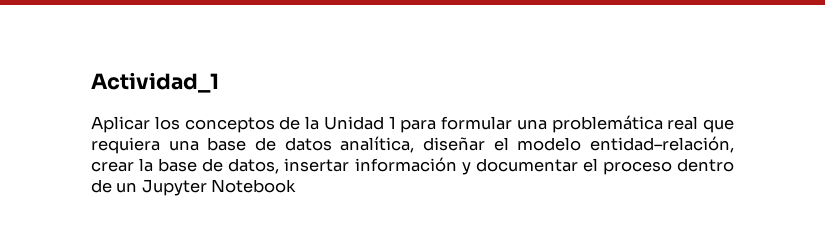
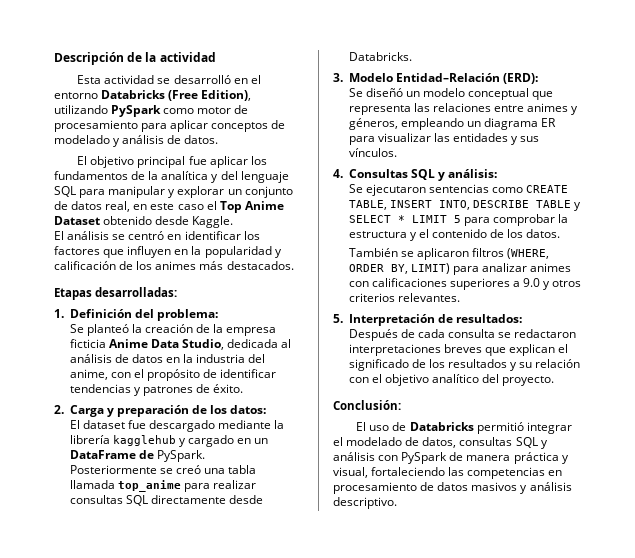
[91,72,219,93] [91,115,734,133] [91,136,734,154] [91,157,734,175] [91,179,297,196] Actividad_1 // Aplicar los conceptos de la Unidad 1 para formular una problemática real que requiera una base de datos analítica, diseñar el modelo entidad–relación, crear la base de datos, insertar información y documentar el proceso dentro de un Jupyter Notebook -> [54,52,216,65] [77,75,261,84] [54,90,252,101] [54,105,249,117] [54,120,286,132] [54,135,219,147] [77,156,267,168] [54,171,289,183] [54,186,293,198] [54,201,284,213] [54,216,234,228] [54,231,260,240] [54,246,282,258] [54,261,294,270] [54,287,178,300] [54,309,219,321] [69,324,277,336] [69,339,292,350] [69,354,266,363] [69,369,277,381] [69,384,244,396] [54,405,267,417] [69,420,285,432] [69,435,269,447] [69,450,206,462] [69,465,257,474] [69,480,257,492] [69,495,264,506] [348,52,412,61] [333,73,539,84] [348,88,554,100] [348,103,579,115] [348,118,557,130] [348,133,540,145] [348,148,397,157] [333,169,498,181] [348,184,569,196] [348,200,582,211] [348,214,569,226] [348,229,561,241] [348,248,550,260] [348,263,572,275] [348,278,582,290] [348,293,460,302] [333,314,523,326] [348,329,577,341] [348,344,569,356] [348,359,581,371] [348,374,555,386] [333,400,401,410] [356,422,572,434] [333,437,548,449] [333,452,569,464] [333,467,563,479] [333,482,572,494] [333,497,397,509] Descripción de la actividad // Esta actividad se desarrolló en el entorno Databricks (Free Edition), utilizando PySpark como motor de procesamiento para aplicar conceptos de modelado y análisis de datos. // El objetivo principal fue aplicar los fundamentos de la analítica y del lenguaje SQL para manipular y explorar un conjunto de datos real, en este caso el Top Anime Dataset obtenido desde Kaggle. // El análisis se centró en identificar los factores que influyen en la popularidad y calificación de los animes más destacados. // Etapas desarrolladas: // 1. Definición del problema: // Se planteó la creación de la empresa ficticia Anime Data Studio, dedicada al análisis de datos en la industria del anime, con el propósito de identificar tendencias y patrones de éxito. // 2. Carga y preparación de los datos: // El dataset fue descargado mediante la librería kagglehub y cargado en un DataFrame de PySpark. // Posteriormente se creó una tabla llamada top_anime para realizar consultas SQL directamente desde Databricks. // 3. Modelo Entidad–Relación (ERD): // Se diseñó un modelo conceptual que representa las relaciones entre animes y géneros, empleando un diagrama ER para visualizar las entidades y sus vínculos. // 4. Consultas SQL y análisis: // Se ejecutaron sentencias como CREATE TABLE, INSERT INTO, DESCRIBE TABLE y SELECT * LIMIT 5 para comprobar la estructura y el contenido de los datos. // También se aplicaron filtros (WHERE, ORDER BY, LIMIT) para analizar animes con calificaciones superiores a 9.0 y otros criterios relevantes. // 5. Interpretación de resultados: // Después de cada consulta se redactaron interpretaciones breves que explican el significado de los resultados y su relación con el objetivo analítico del proyecto. // Conclusión: // El uso de Databricks permitió integrar el modelado de datos, consultas SQL y análisis con PySpark de manera práctica y visual, fortaleciendo las competencias en procesamiento de datos masivos y análisis descriptivo.

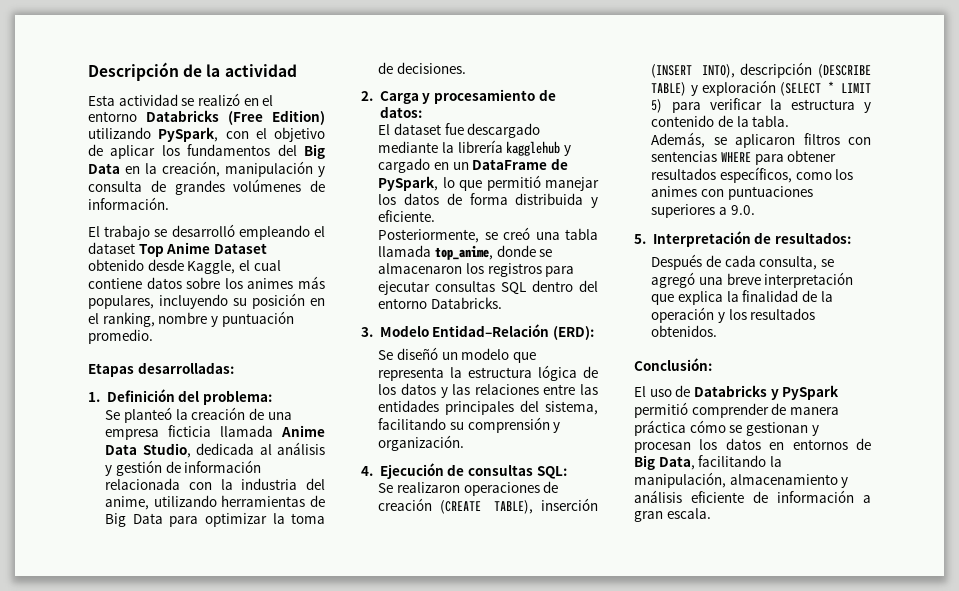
[173,75,231,84] desarrolló -> [197,93,240,106] realizó
[201,90,252,101] [54,105,249,117] [54,120,286,132] [54,135,219,147] [77,156,267,168] [54,171,289,183] [54,186,293,198] [54,201,217,212] Edition), utilizando PySpark como motor de procesamiento para aplicar conceptos de modelado y análisis de datos. // El objetivo principal fue aplicar los fundamentos de la analítica y del lenguaje SQL para manipular y explorar un conjunto de datos real, en este caso el -> [272,110,325,125] [88,127,325,142] [88,144,325,159] [88,161,325,177] [88,179,325,195] [88,197,169,210] [88,224,325,240] [88,242,135,254] Edition) utilizando PySpark, con el objetivo de aplicar los fundamentos del Big Data en la creación, manipulación y consulta de grandes volúmenes de información. // El trabajo se desarrolló empleando el dataset
[192,216,234,228] [54,231,260,240] [54,246,282,258] [54,261,294,270] Kaggle. // El análisis se centró en identificar los factores que influyen en la popularidad y calificación de los animes más destacados. -> [187,260,281,274] [88,276,325,289] [88,293,325,309] [88,311,294,327] [88,329,153,344] Kaggle, el cual contiene datos sobre los animes más populares, incluyendo su posición en el ranking, nombre y puntuación promedio.
[213,324,224,333] la -> [267,412,292,420] una
(106, 343) none -> [220,425,274,437] llamada
[114,354,266,363] [69,369,277,381] [69,384,244,396] de datos en la industria del anime, con el propósito de identificar tendencias y patrones de éxito. -> [105,460,262,476] [105,478,325,490] [105,495,325,510] [105,513,325,527] [378,62,467,74] y gestión de información relacionada con la industria del anime, utilizando herramientas de Big Data para optimizar la toma de decisiones.
[117,405,228,417] preparación de los -> [434,89,556,104] procesamiento de
[157,450,206,462] [69,465,157,474] PySpark. // Posteriormente -> [378,175,599,191] [378,193,598,208] [378,210,436,222] [378,229,480,243] PySpark, lo que permitió manejar los datos de forma distribuida y eficiente. // Posteriormente,
[117,480,257,492] [69,495,264,506] top_anime para realizar consultas SQL directamente desde -> [435,245,553,260] [378,263,575,277] [378,280,598,295] [378,298,428,309] top_anime, donde se almacenaron los registros para ejecutar consultas SQL dentro del entorno
[468,88,530,100] conceptual -> (510, 354) none
[413,103,579,115] [348,118,557,130] [348,133,540,145] [348,148,397,157] [333,169,498,181] [348,184,569,196] [348,200,582,211] [348,214,556,226] las relaciones entre animes y géneros, empleando un diagrama ER para visualizar las entidades y sus vínculos. // 4. Consultas SQL y análisis: // Se ejecutaron sentencias como CREATE TABLE, INSERT INTO, DESCRIBE TABLE y SELECT * LIMIT 5 para comprobar -> [450,365,598,381] [378,383,598,398] [378,400,598,415] [378,417,561,433] [378,435,465,451] [361,463,567,479] [378,481,559,496] [378,498,598,514] [651,62,871,78] [651,80,871,96] [651,98,762,113] la estructura lógica de los datos y las relaciones entre las entidades principales del sistema, facilitando su comprensión y organización. // 4. Ejecución de consultas SQL: // Se realizaron operaciones de creación (CREATE TABLE), inserción (INSERT INTO), descripción (DESCRIBE TABLE) y exploración (SELECT * LIMIT 5) para verificar
[419,229,430,238] el -> (871, 107) none
[507,229,561,238] [348,248,550,260] [348,263,528,275] los datos. // También se aplicaron filtros (WHERE, ORDER BY, LIMIT) para analizar -> [736,115,790,127] [651,132,871,148] [651,150,837,165] [651,167,854,183] la tabla. // Además, se aplicaron filtros con sentencias WHERE para obtener resultados específicos, como los
[371,278,447,287] calificaciones -> [727,186,813,200] puntuaciones
[523,278,582,290] [348,293,460,302] 9.0 y otros criterios relevantes. -> [730,205,755,215] 9.0.
[448,329,577,338] [348,344,569,356] [348,359,581,371] [348,374,555,386] consulta se redactaron interpretaciones breves que explican el significado de los resultados y su relación con el objetivo analítico del proyecto. -> [759,256,835,270] [651,272,854,288] [651,290,833,305] [651,307,816,323] [651,325,718,337] consulta, se agregó una breve interpretación que explica la finalidad de la operación y los resultados obtenidos.
[476,422,572,434] [333,437,548,449] [333,452,569,464] [333,467,563,479] [333,482,572,494] [333,497,397,509] permitió integrar el modelado de datos, consultas SQL y análisis con PySpark de manera práctica y visual, fortaleciendo las competencias en procesamiento de datos masivos y análisis descriptivo. -> [770,385,840,400] [634,402,839,418] [634,420,819,436] [634,438,871,453] [634,455,782,470] [634,472,849,488] [634,490,871,503] [634,508,711,522] y PySpark permitió comprender de manera práctica cómo se gestionan y procesan los datos en entornos de Big Data, facilitando la manipulación, almacenamiento y análisis eficiente de información a gran escala.

